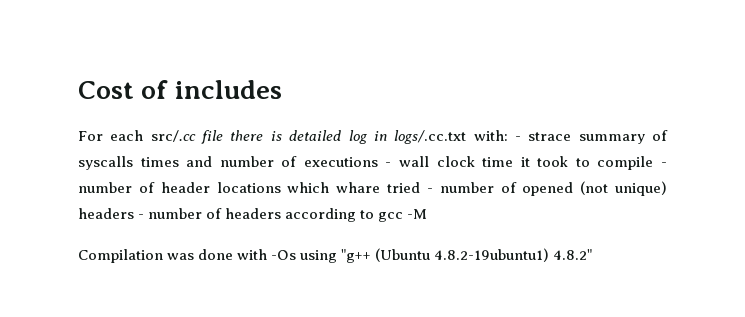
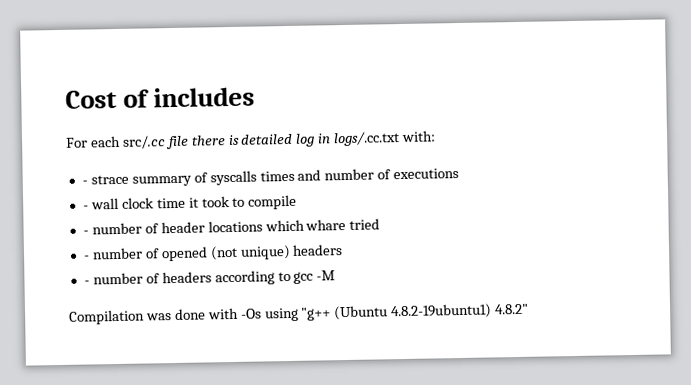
(508, 135) none -> (437, 136) //
(378, 162) none -> (460, 174) //
(654, 163) none -> (298, 202) //
(420, 187) none -> (381, 224) //
(134, 213) none -> (344, 250) //

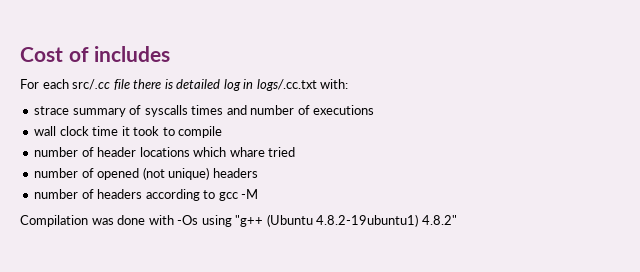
[81,180,88,185] - -> (349, 84) none
[82,205,89,210] - -> (375, 110) none
[82,230,89,235] - -> (223, 132) none
[83,255,90,260] - -> (296, 152) none
[83,280,90,285] - -> (258, 173) none

